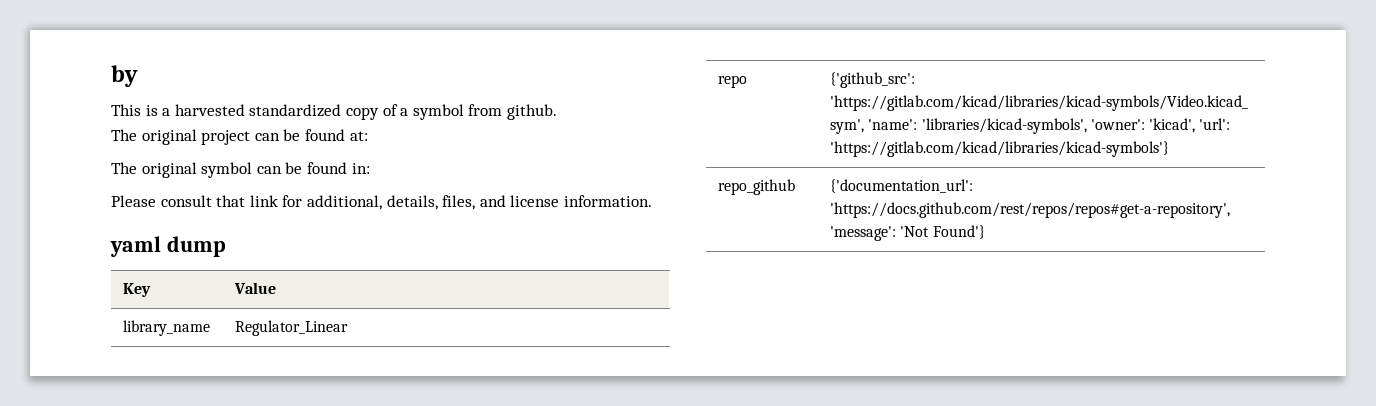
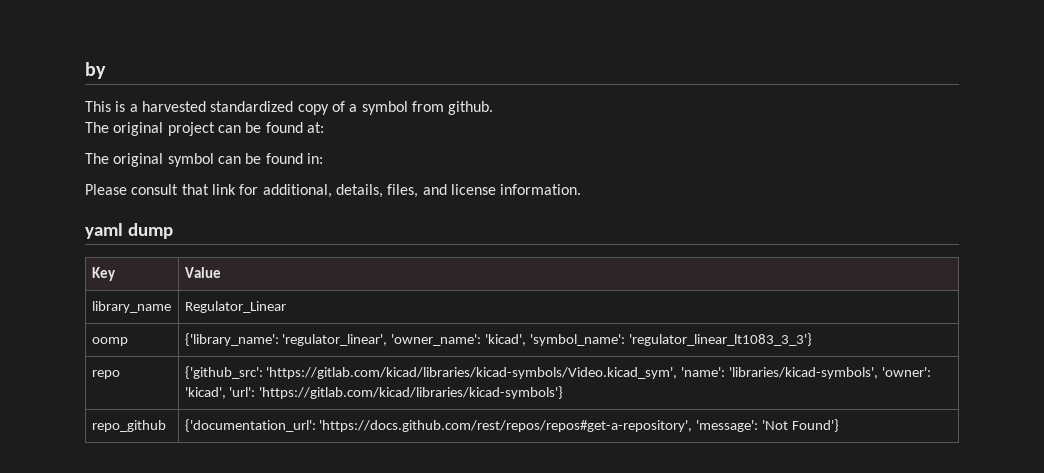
(349, 328) none -> [91,337,128,346] [184,333,813,346] // oomp | {'library_name': 'regulator_linear', 'owner_name': 'kicad', 'symbol_name': 'regulator_linear_lt1083_3_3'}

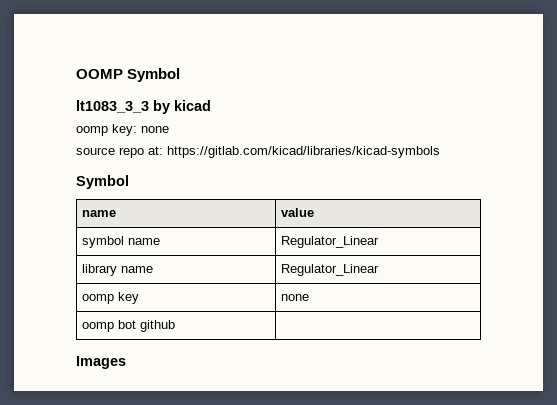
[85,62,106,79] [85,101,494,115] [85,122,324,136] [85,153,323,167] [85,184,582,198] [85,223,173,239] [91,267,116,281] [184,267,221,278] [91,301,171,313] [184,301,286,313] [91,337,128,346] [184,333,813,346] [91,370,120,379] [184,366,932,379] [184,386,564,399] [91,420,166,432] [184,419,840,432] by // This is a harvested standardized copy of a symbol from github. // The original project can be found at: // The original symbol can be found in: // Please consult that link for additional, details, files, and license information. // yaml dump // Key | Value // library_name | Regulator_Linear // oomp | {'library_name': 'regulator_linear', 'owner_name': 'kicad', 'symbol_name': 'regulator_linear_lt1083_3_3'} // repo | {'github_src': 'https://gitlab.com/kicad/libraries/kicad-symbols/Video.kicad_sym', 'name': 'libraries/kicad-symbols', 'owner': 'kicad', 'url': 'https://gitlab.com/kicad/libraries/kicad-symbols'} // repo_github | {'documentation_url': 'https://docs.github.com/rest/repos/repos#get-a-repository', 'message': 'Not Found'} -> [76,68,181,82] [76,100,211,114] [76,124,169,136] [76,146,440,158] [76,175,129,189] [81,210,116,217] [280,208,314,217] [81,236,160,248] [280,236,379,248] [81,264,153,276] [280,264,379,276] [81,292,139,304] [280,294,309,301] [81,320,175,332] [76,356,126,369] OOMP Symbol // lt1083_3_3 by kicad // oomp key: none // source repo at: https://gitlab.com/kicad/libraries/kicad-symbols // Symbol // name | value // symbol name | Regulator_Linear // library name | Regulator_Linear // oomp key | none // oomp bot github | // Images

